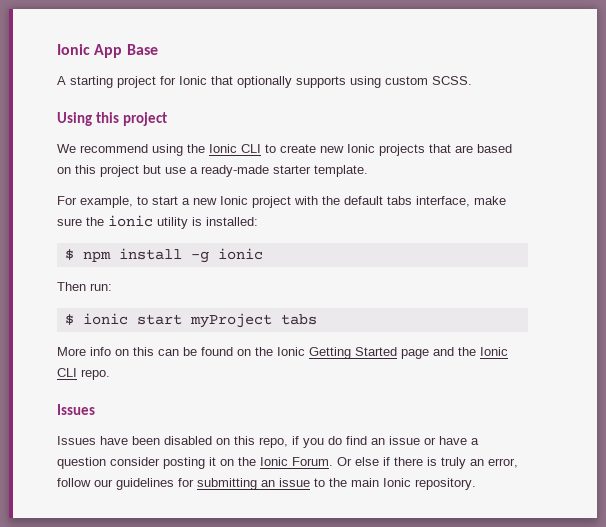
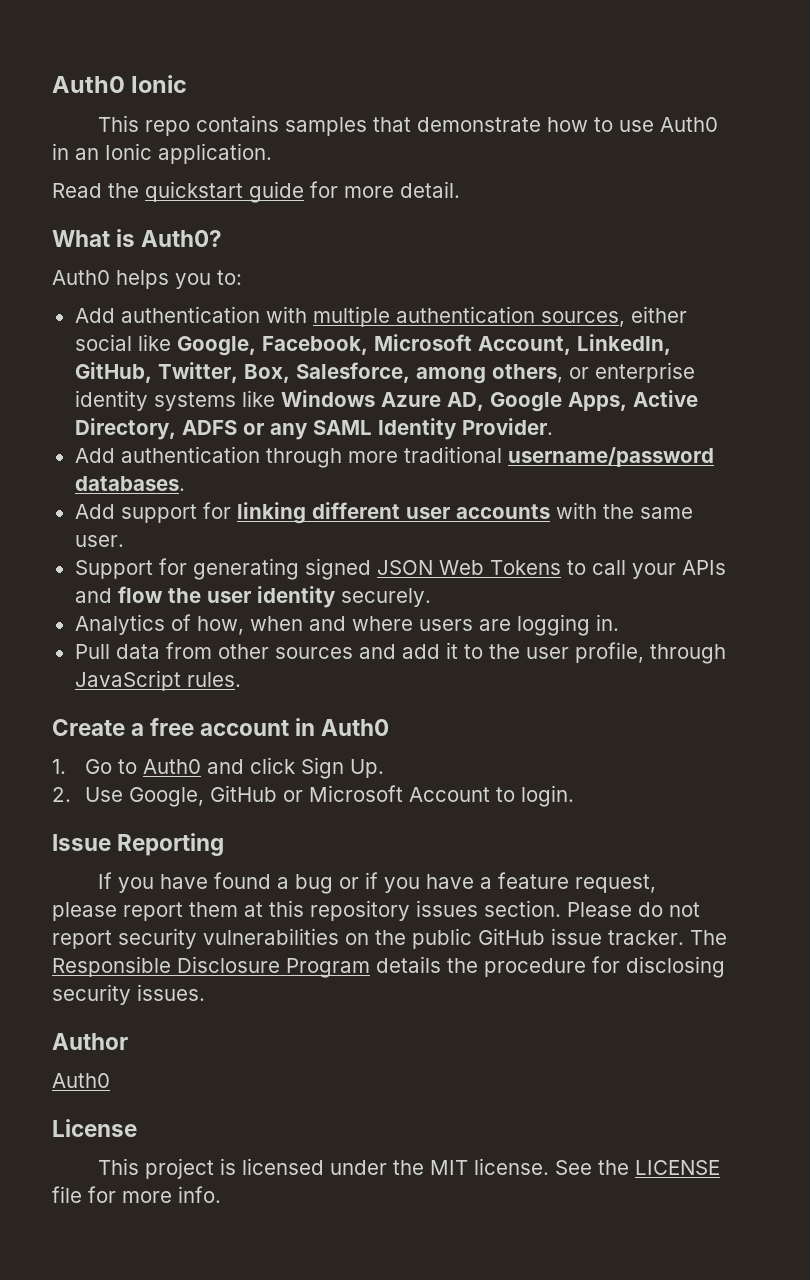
[57,44,158,58] [57,76,472,88] [57,112,168,126] [57,144,512,156] [57,165,368,177] [57,196,506,208] [57,215,258,229] [64,248,263,263] [57,282,112,291] [64,313,317,328] [57,347,508,359] [57,368,110,380] [57,404,95,415] [57,436,479,448] [57,457,518,469] [57,478,476,490] Ionic App Base // A starting project for Ionic that optionally supports using custom SCSS. // Using this project // We recommend using the Ionic CLI to create new Ionic projects that are based on this project but use a ready-made starter template. // For example, to start a new Ionic project with the default tabs interface, make sure the ionic utility is installed: // $ npm install -g ionic // Then run: // $ ionic start myProject tabs // More info on this can be found on the Ionic Getting Started page and the Ionic CLI repo. // Issues // Issues have been disabled on this repo, if you do find an issue or have a question consider posting it on the Ionic Forum. Or else if there is truly an error, follow our guidelines for submitting an issue to the main Ionic repository. -> [52,75,188,93] [98,115,719,136] [52,143,272,164] [52,181,460,203] [52,229,223,247] [52,270,242,289] [74,306,687,327] [74,334,671,356] [74,362,695,384] [74,390,698,412] [74,418,553,440] [74,446,714,468] [74,476,185,491] [74,502,693,524] [74,535,124,547] [74,558,726,580] [74,586,431,608] [74,614,619,636] [74,642,726,664] [74,670,241,691] [52,718,390,736] [52,757,384,779] [52,785,574,807] [52,833,225,856] [98,872,657,894] [52,900,700,921] [52,928,727,949] [52,956,725,978] [52,984,205,1005] [52,1033,128,1050] [52,1073,110,1088] [52,1119,137,1137] [98,1158,721,1179] [52,1186,221,1203] Auth0 Ionic // This repo contains samples that demonstrate how to use Auth0 in an Ionic application. // Read the quickstart guide for more detail. // What is Auth0? // Auth0 helps you to: // Add authentication with multiple authentication sources, either social like Google, Facebook, Microsoft Account, LinkedIn, GitHub, Twitter, Box, Salesforce, among others, or enterprise identity systems like Windows Azure AD, Google Apps, Active Directory, ADFS or any SAML Identity Provider. // Add authentication through more traditional username/password databases. // Add support for linking different user accounts with the same user. // Support for generating signed JSON Web Tokens to call your APIs and flow the user identity securely. // Analytics of how, when and where users are logging in. // Pull data from other sources and add it to the user profile, through JavaScript rules. // Create a free account in Auth0 // 1. Go to Auth0 and click Sign Up. // 2. Use Google, GitHub or Microsoft Account to login. // Issue Reporting // If you have found a bug or if you have a feature request, please report them at this repository issues section. Please do not report security vulnerabilities on the public GitHub issue tracker. The Responsible Disclosure Program details the procedure for disclosing security issues. // Author // Auth0 // License // This project is licensed under the MIT license. See the LICENSE file for more info.

